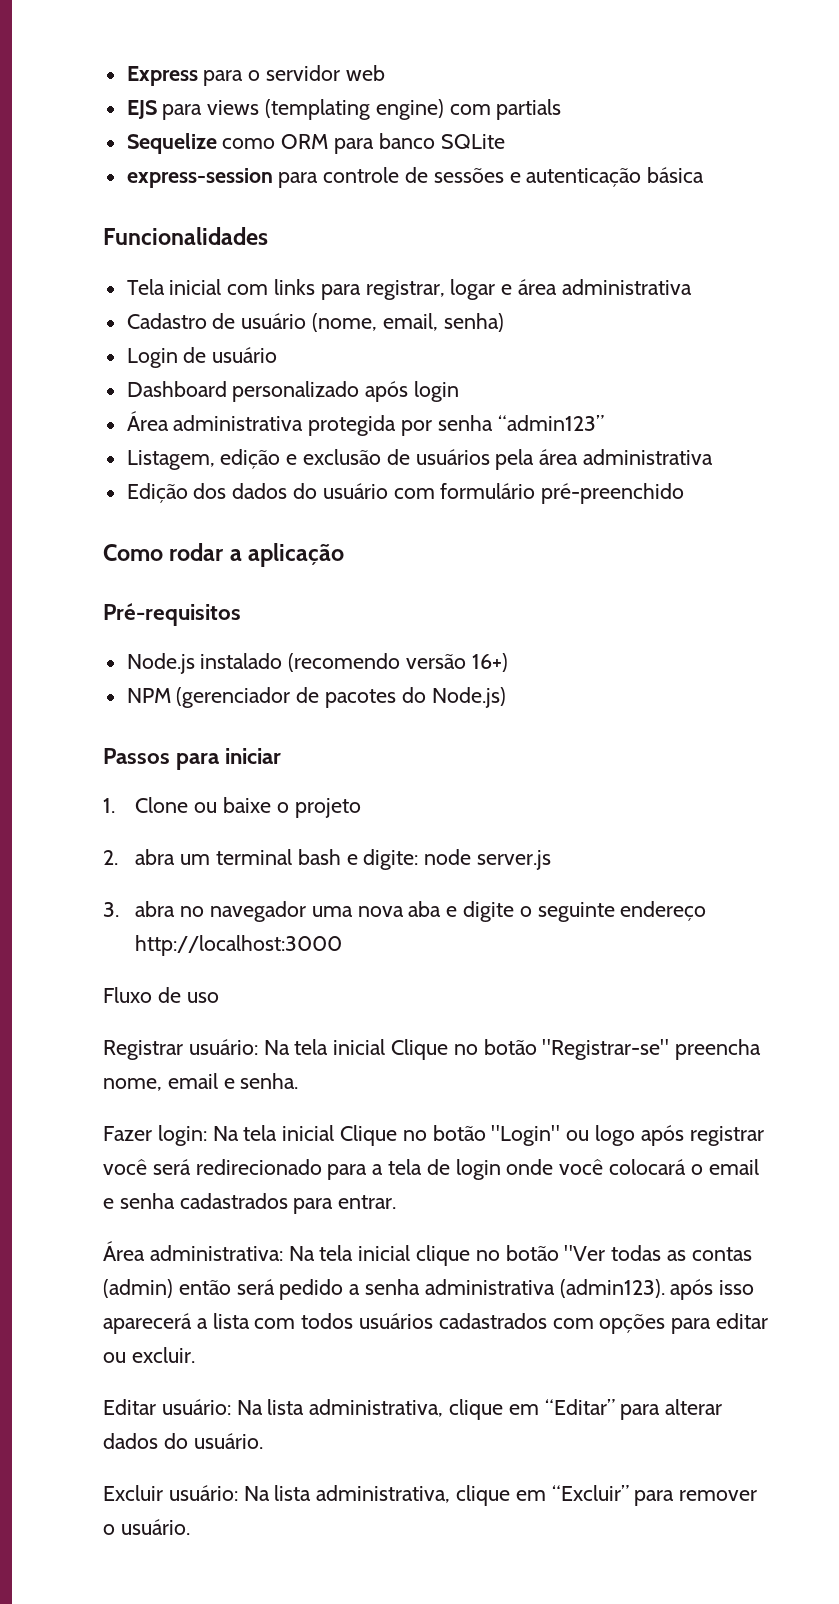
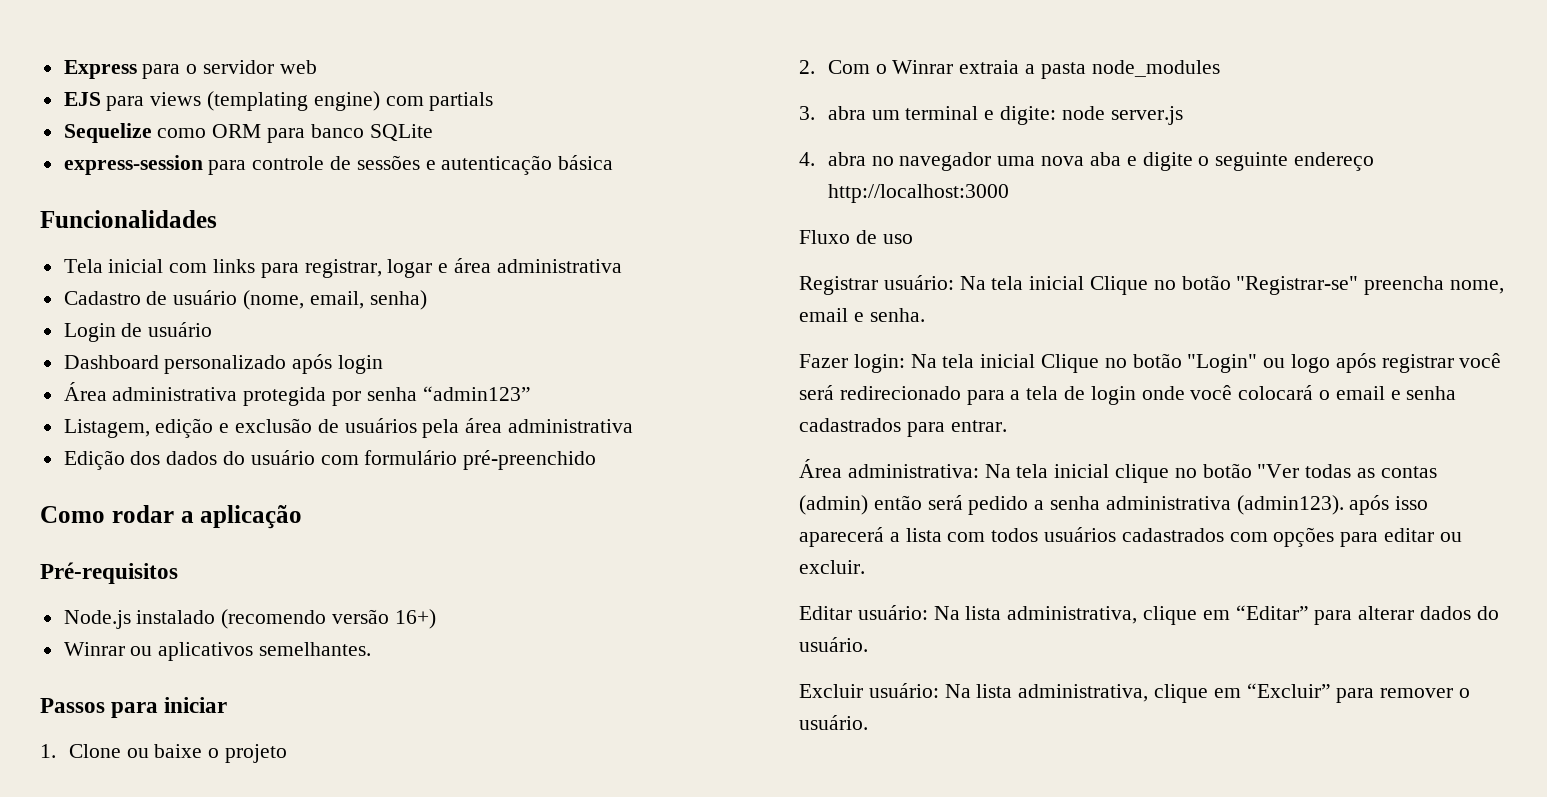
[126,687,506,708] NPM (gerenciador de pacotes do Node.js) -> [63,642,372,661] Winrar ou aplicativos semelhantes.
(118, 857) none -> [827,60,1220,79] [799,106,815,120] Com o Winrar extraia a pasta node_modules // 3.
[297,849,341,865] bash -> (979, 113) none
[103,902,119,917] 3. -> [799,152,815,166] 4.

